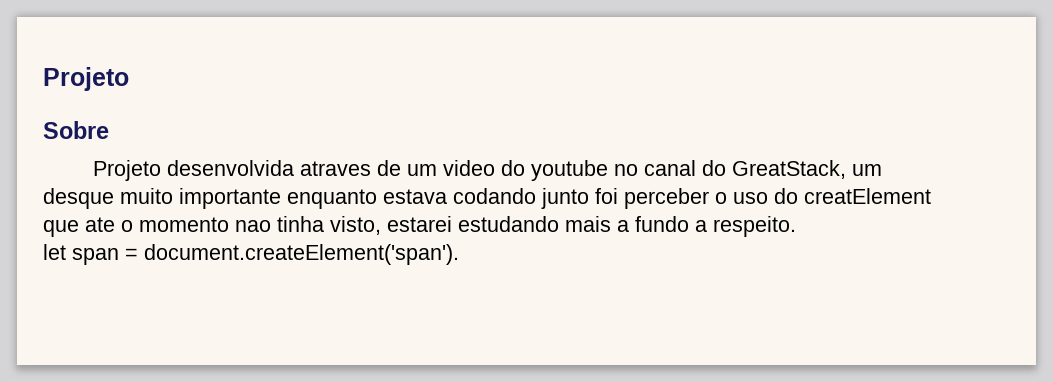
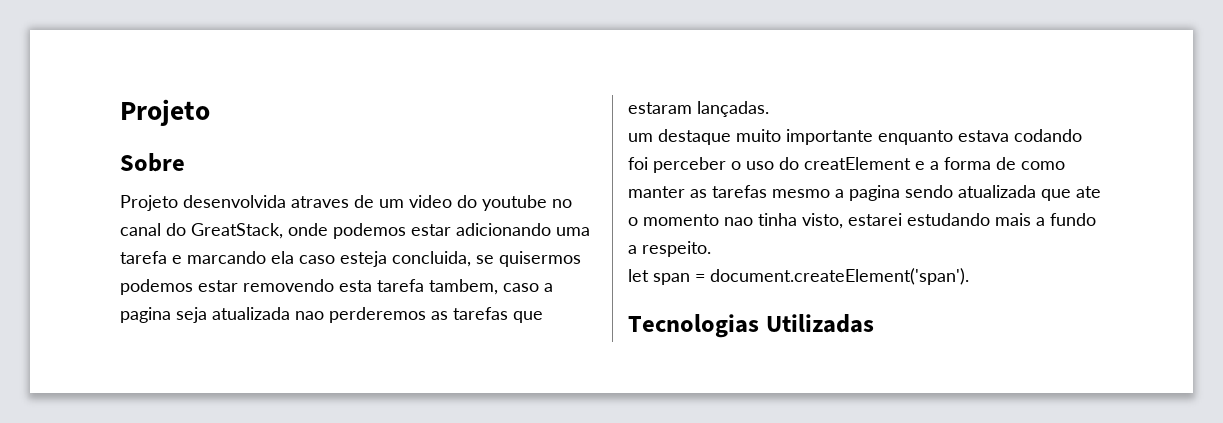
[851,164,882,176] [43,188,114,209] um desque -> [288,223,590,239] [120,251,581,267] [120,279,553,295] [120,307,543,323] [628,101,769,117] [628,129,731,145] onde podemos estar adicionando uma tarefa e marcando ela caso esteja concluida, se quisermos podemos estar removendo esta tarefa tambem, caso a pagina seja atualizada nao perderemos as tarefas que estaram lançadas. // um destaque
[541,188,589,209] junto -> (1082, 135) none
(931, 196) none -> [915,157,1065,170] [628,185,1036,201] e a forma de como manter as tarefas mesmo a pagina sendo atualizada
(459, 254) none -> [628,314,874,338] // Tecnologias Utilizadas

